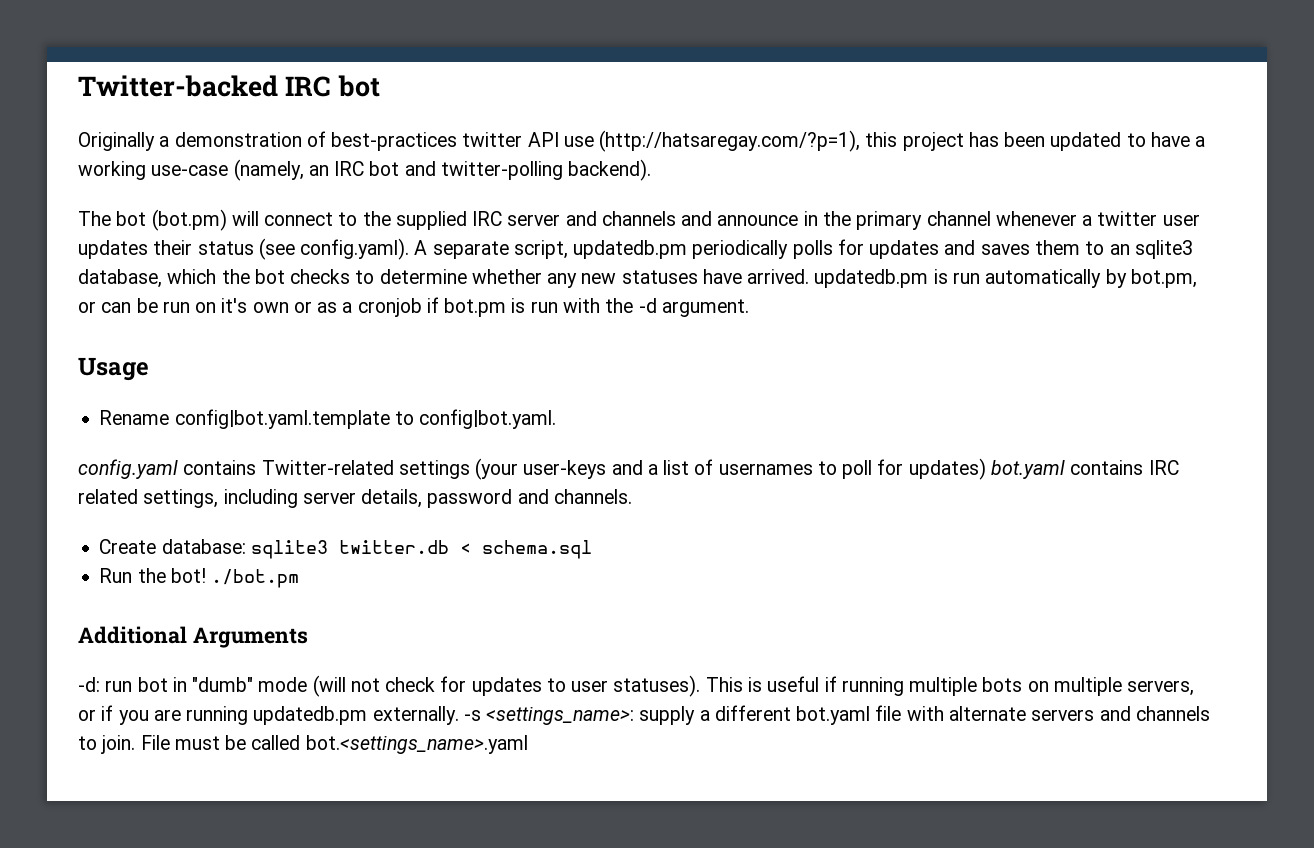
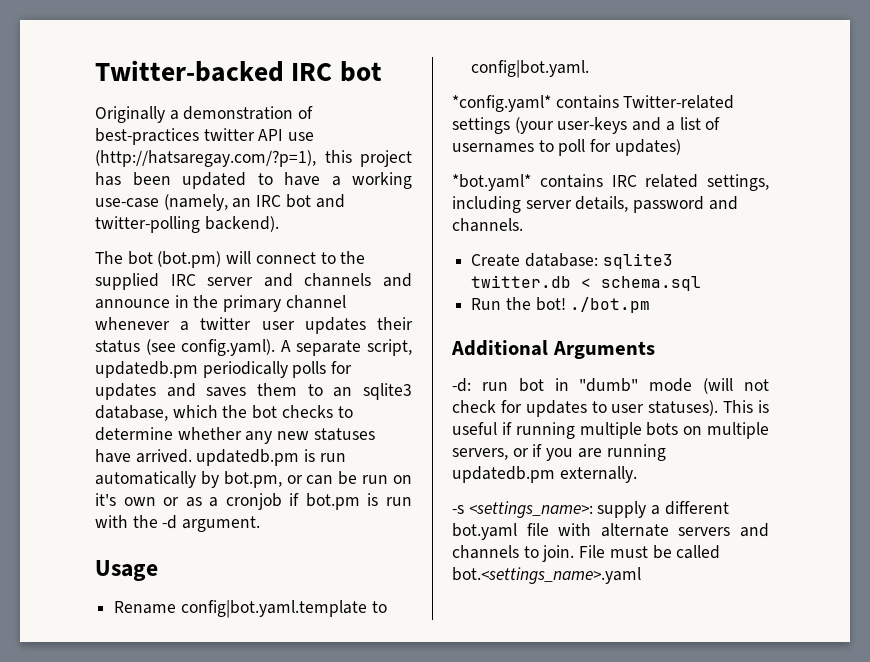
[78,459,178,479] config.yaml -> [452,95,551,112] *config.yaml*
[990,460,1065,479] bot.yaml -> [452,174,531,191] // *bot.yaml*
(459, 715) none -> (637, 474) //

